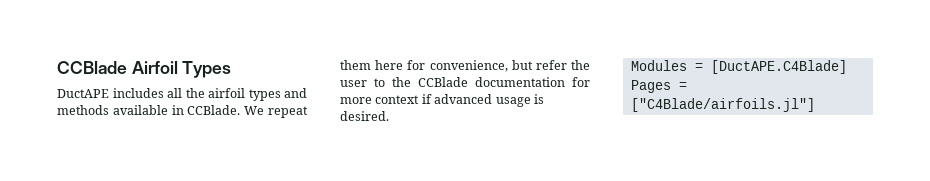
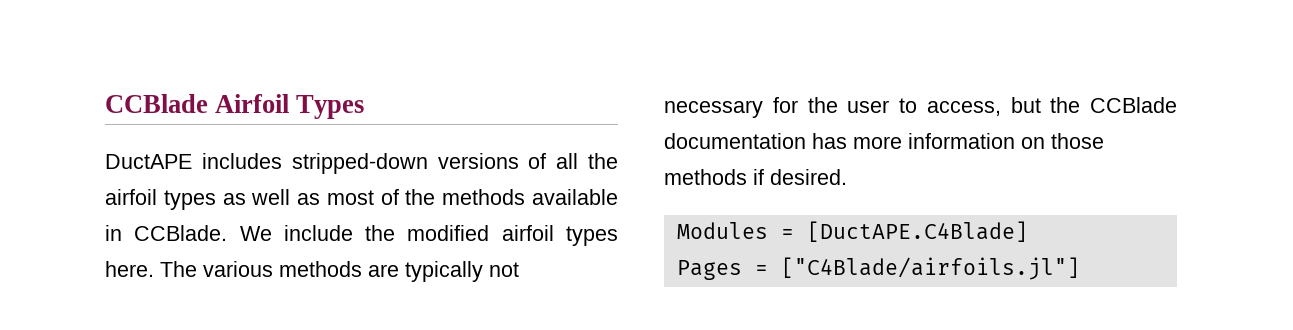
(164, 93) none -> [291,153,547,174] stripped-down versions of
[284,88,307,98] and -> [222,189,436,205] as well as most of the
[268,106,308,118] [340,60,567,72] repeat them here for convenience, but refer -> [283,225,618,246] [105,261,519,282] [664,97,798,118] include the modified airfoil types here. The various methods are typically not necessary for
(385, 82) none -> [926,97,1041,116] access, but
[572,77,590,87] [340,94,544,107] for more context if advanced usage is -> [812,133,1104,149] [664,169,764,185] has more information on those methods if

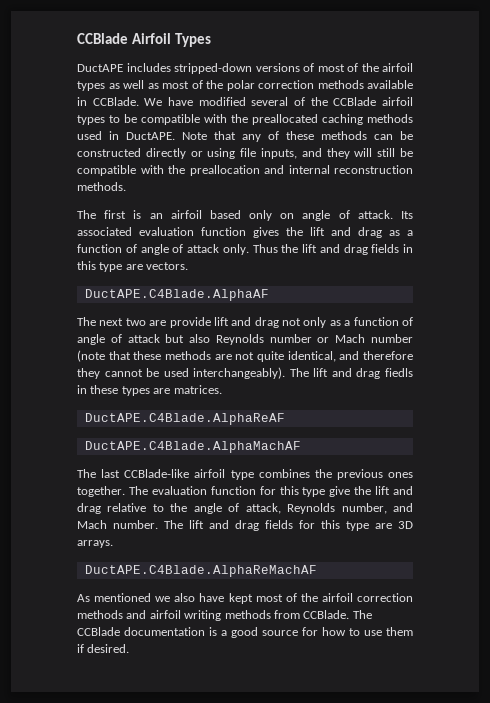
[556,153,579,169] all -> [317,63,358,72] most of
(436, 197) none -> [226,80,314,91] polar correction
[283,225,618,246] [105,261,519,282] [664,97,1177,118] [664,133,1104,149] [664,169,847,185] [676,221,1028,242] [676,257,1080,280] include the modified airfoil types here. The various methods are typically not necessary for the user to access, but the CCBlade documentation has more information on those methods if desired. // Modules = [DuctAPE.C4Blade] // Pages = ["C4Blade/airfoils.jl"] -> [168,97,413,106] [77,114,413,125] [77,131,413,142] [77,148,414,159] [77,165,413,176] [77,182,126,191] [77,210,413,221] [77,227,413,238] [77,244,413,255] [77,261,189,272] [84,289,269,301] [77,317,413,328] [77,334,413,345] [77,350,413,362] [77,367,413,379] [77,385,222,396] [84,413,285,425] [84,441,301,453] [77,469,413,480] [77,486,413,497] [77,503,414,514] [77,520,413,531] [77,540,113,548] [84,565,317,577] [77,593,413,604] [77,610,372,621] [77,627,413,638] [77,644,130,653] have modified several of the CCBlade airfoil types to be compatible with the preallocated caching methods used in DuctAPE. Note that any of these methods can be constructed directly or using file inputs, and they will still be compatible with the preallocation and internal reconstruction methods. // The first is an airfoil based only on angle of attack. Its associated evaluation function gives the lift and drag as a function of angle of attack only. Thus the lift and drag fields in this type are vectors. // DuctAPE.C4Blade.AlphaAF // The next two are provide lift and drag not only as a function of angle of attack but also Reynolds number or Mach number (note that these methods are not quite identical, and therefore they cannot be used interchangeably). The lift and drag fiedls in these types are matrices. // DuctAPE.C4Blade.AlphaReAF // DuctAPE.C4Blade.AlphaMachAF // The last CCBlade-like airfoil type combines the previous ones together. The evaluation function for this type give the lift and drag relative to the angle of attack, Reynolds number, and Mach number. The lift and drag fields for this type are 3D arrays. // DuctAPE.C4Blade.AlphaReMachAF // As mentioned we also have kept most of the airfoil correction methods and airfoil writing methods from CCBlade. The CCBlade documentation is a good source for how to use them if desired.

